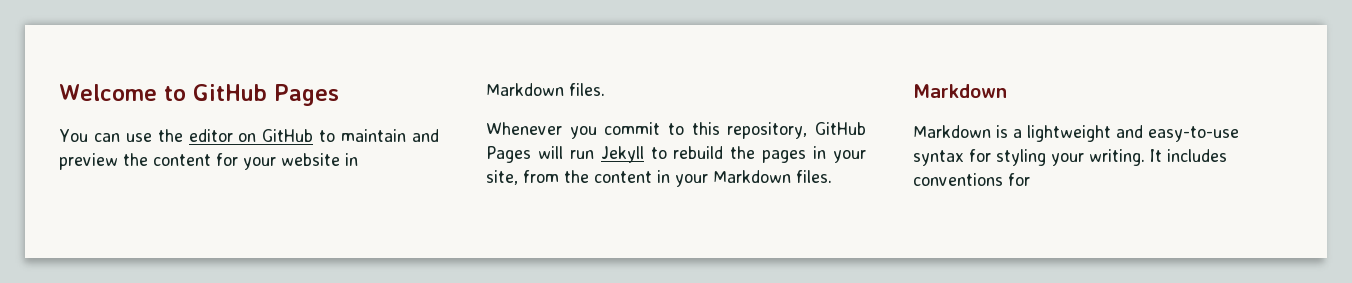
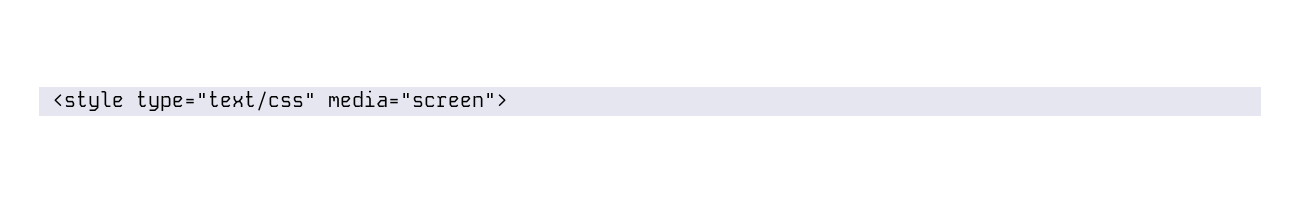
[59,84,339,106] [59,129,439,142] [59,153,358,170] [486,83,605,96] [486,122,866,139] [486,146,866,163] [486,170,832,187] [913,84,1007,98] [913,125,1239,142] [913,149,1227,166] [913,173,1030,186] Welcome to GitHub Pages // You can use the editor on GitHub to maintain and preview the content for your website in Markdown files. // Whenever you commit to this repository, GitHub Pages will run Jekyll to rebuild the pages in your site, from the content in your Markdown files. // Markdown // Markdown is a lightweight and easy-to-use syntax for styling your writing. It includes conventions for -> [51,90,508,111] <style type="text/css" media="screen">

